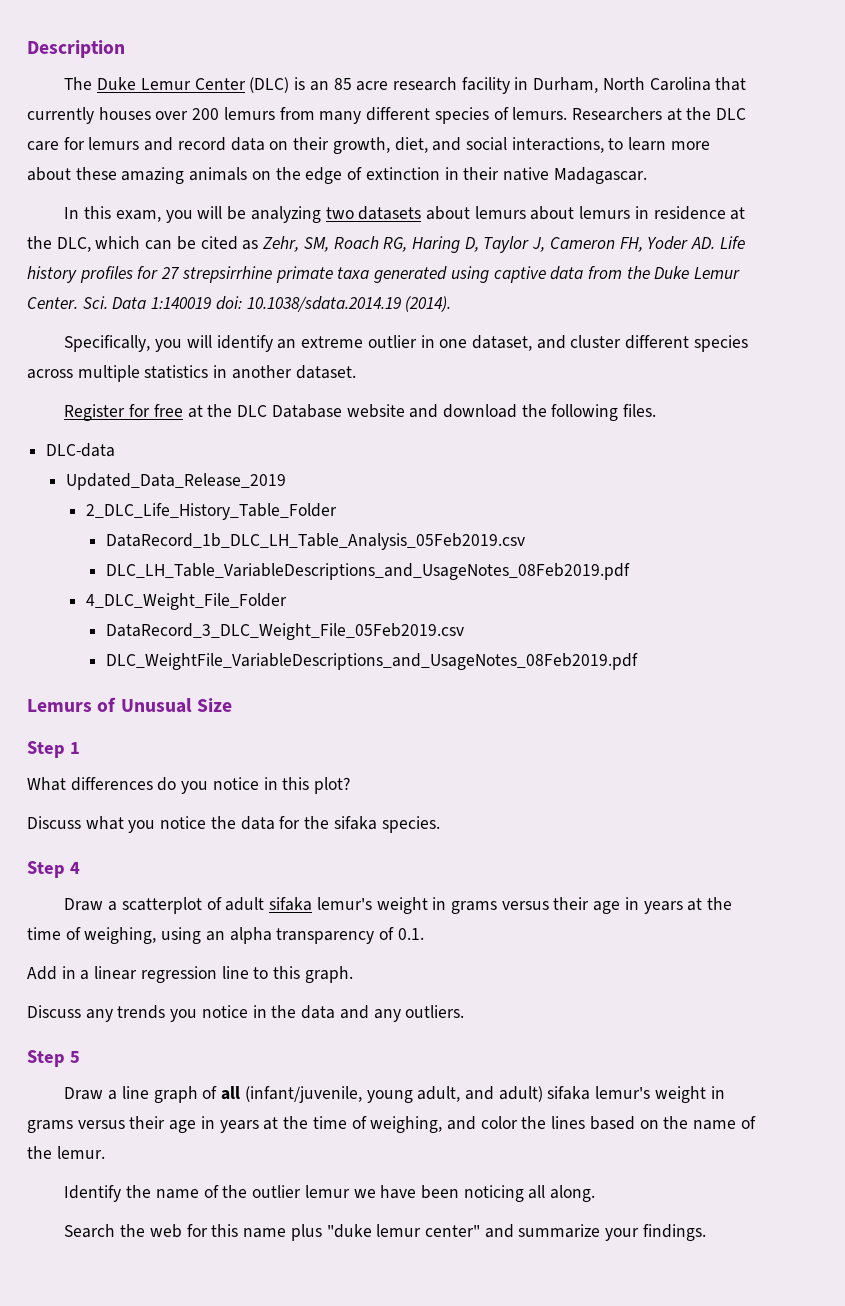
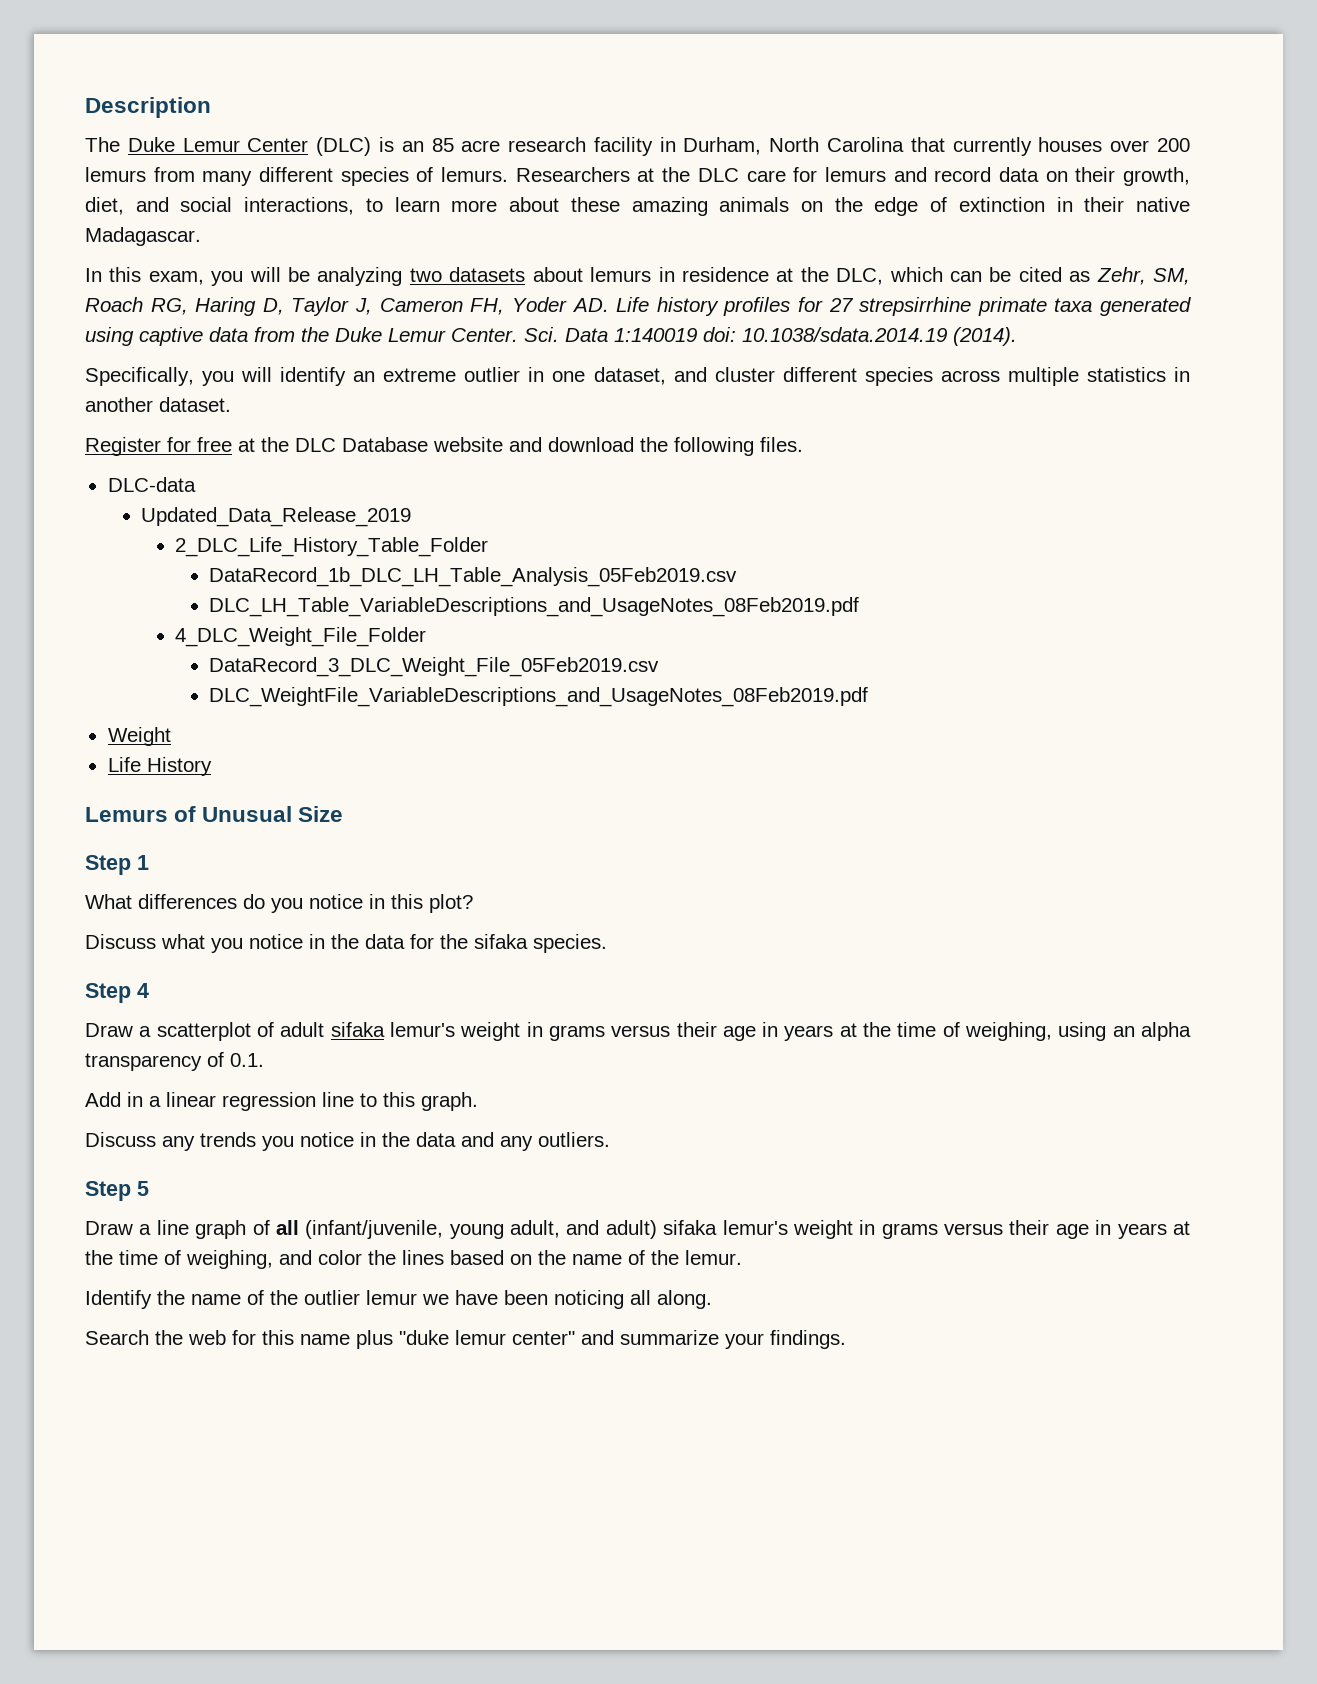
[530,206,631,220] about lemurs -> (652, 274) none
(638, 661) none -> [107,727,171,746] [107,757,212,776] // Weight // Life History
(207, 822) none -> [309,934,325,949] in

